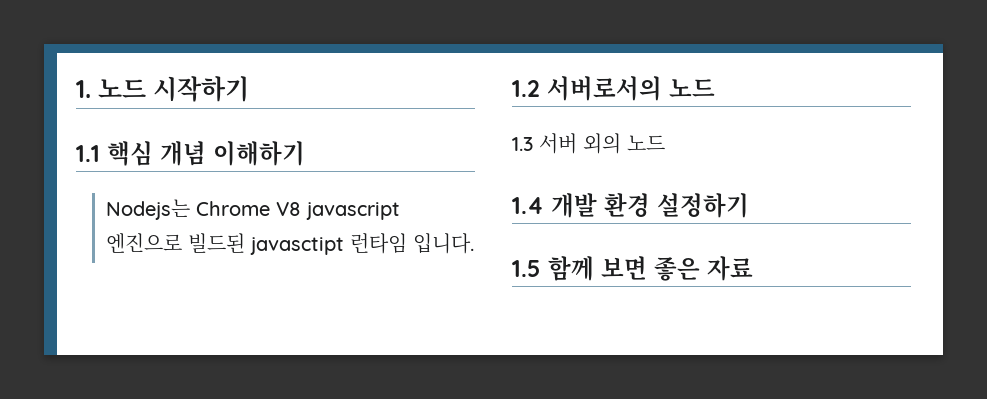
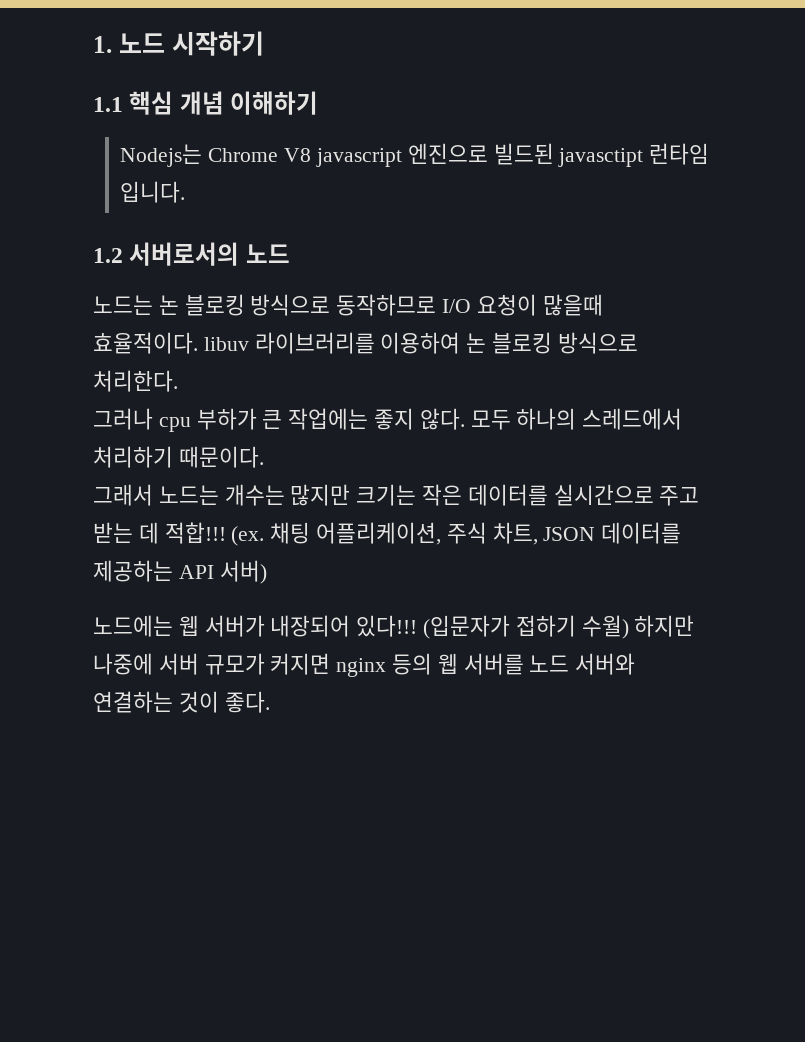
[512,133,665,154] [512,193,749,218] [512,256,753,281] 1.3 서버 외의 노드 // 1.4 개발 환경 설정하기 // 1.5 함께 보면 좋은 자료 -> [93,294,603,316] [93,332,638,354] [93,370,178,392] [93,408,683,432] [93,446,264,468] [93,484,700,506] [93,522,682,546] [93,560,267,584] [93,615,695,639] [93,653,636,677] [93,691,270,713] 노드는 논 블로킹 방식으로 동작하므로 I/O 요청이 많을때 효율적이다. libuv 라이브러리를 이용하여 논 블로킹 방식으로 처리한다. // 그러나 cpu 부하가 큰 작업에는 좋지 않다. 모두 하나의 스레드에서 처리하기 때문이다. // 그래서 노드는 개수는 많지만 크기는 작은 데이터를 실시간으로 주고 받는 데 적합!!! (ex. 채팅 어플리케이션, 주식 차트, JSON 데이터를 제공하는 API 서버) // 노드에는 웹 서버가 내장되어 있다!!! (입문자가 접하기 수월) 하지만 나중에 서버 규모가 커지면 nginx 등의 웹 서버를 노드 서버와 연결하는 것이 좋다.

